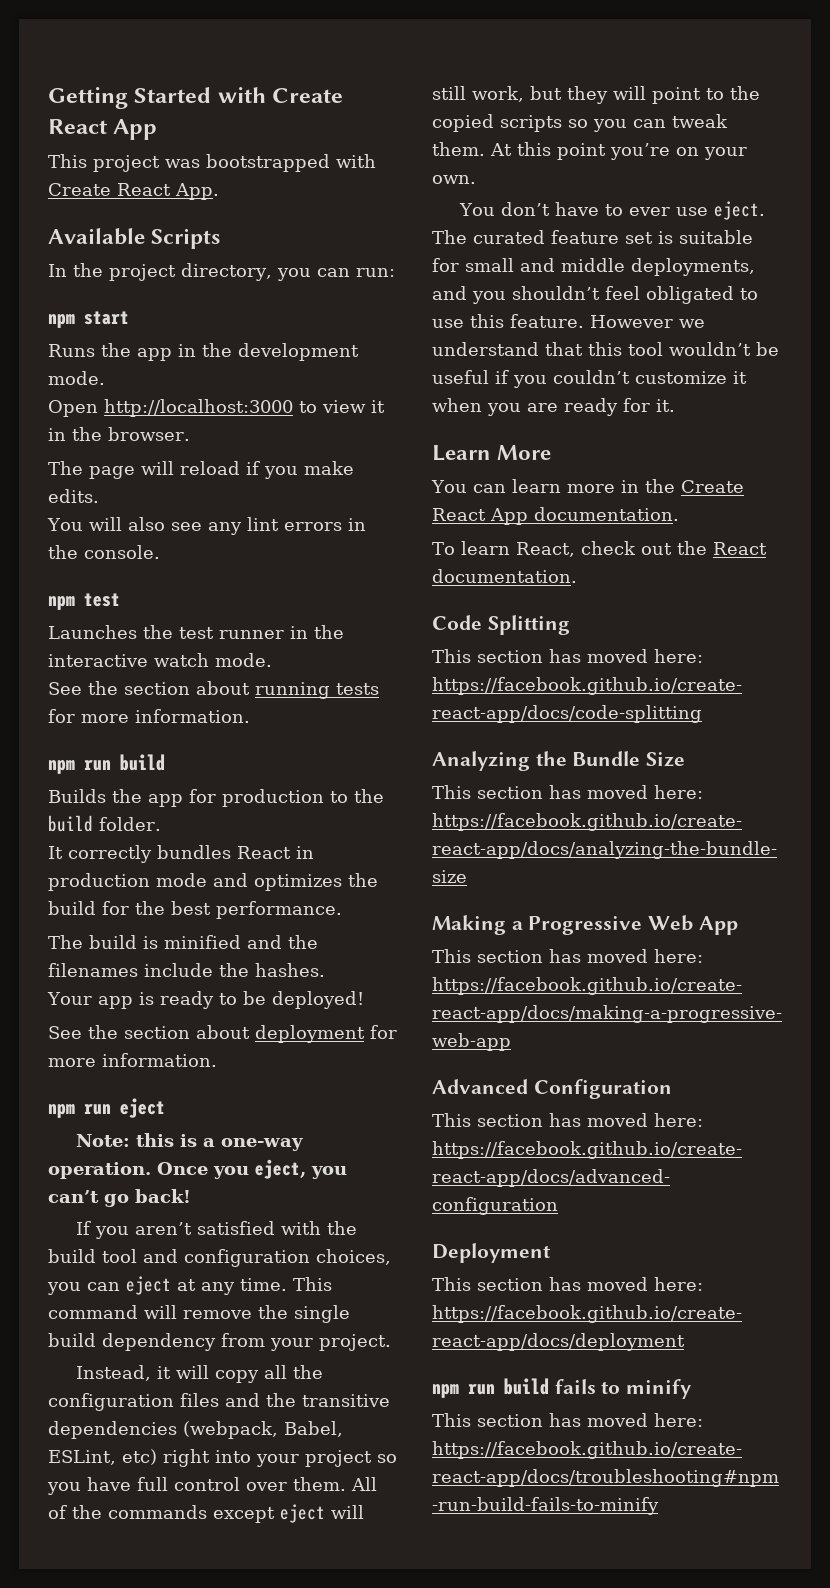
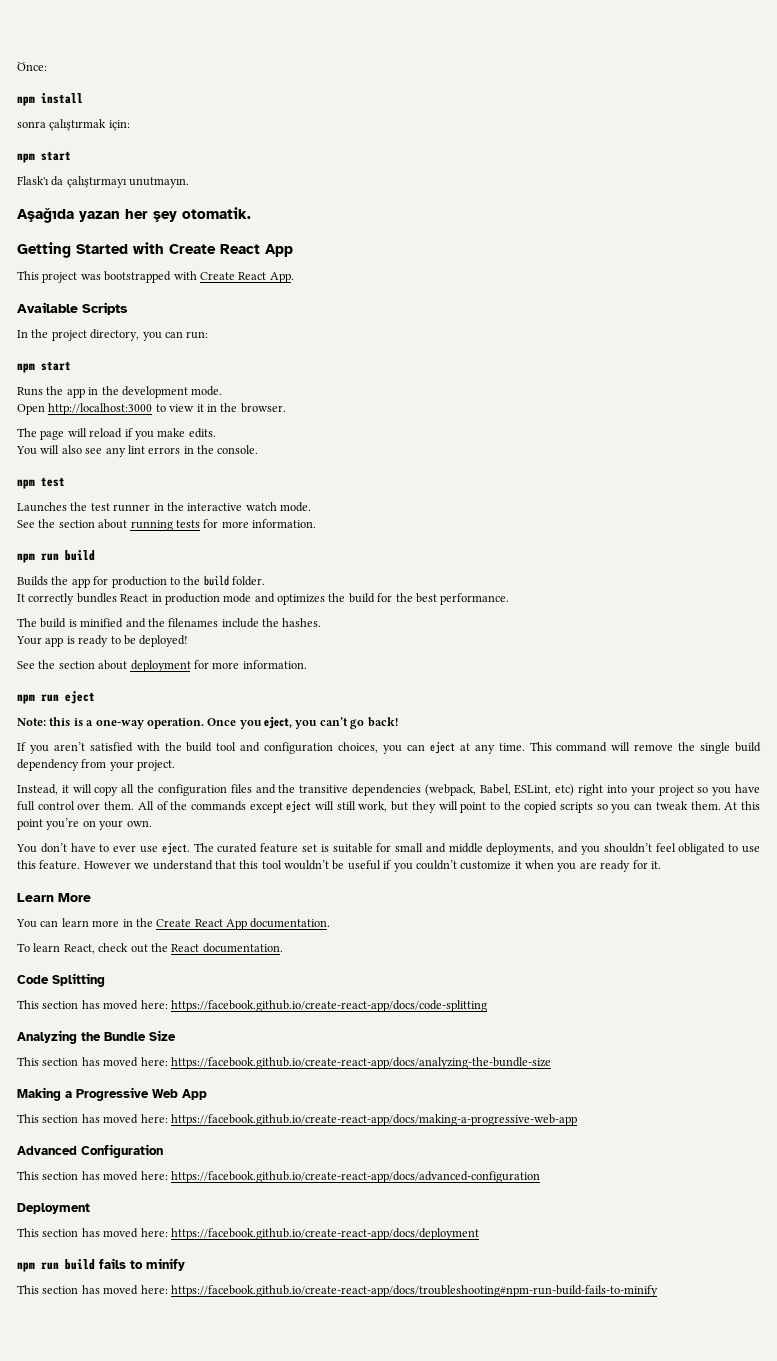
(48, 98) none -> [17,61,47,71] [17,93,83,106] [17,119,130,131] [17,151,71,163] [17,176,190,188] [17,207,251,223] Önce: // npm install // sonra çalıştırmak için: // npm start // Flask'ı da çalıştırmayı unutmayın. // Aşağıda yazan her şey otomatik. //

